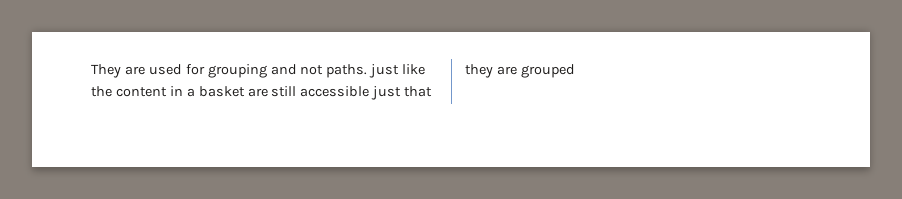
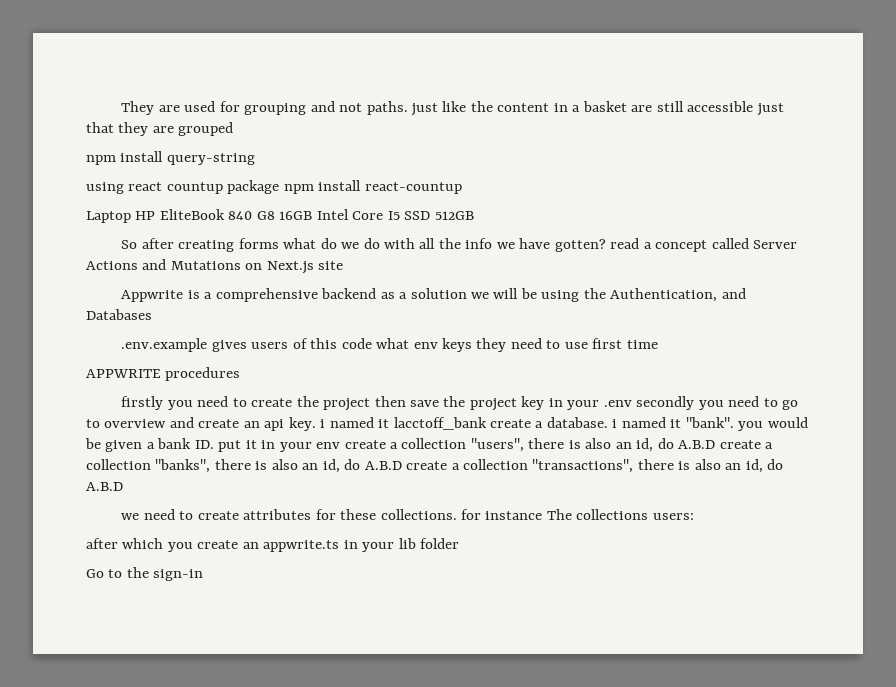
(575, 71) none -> [86,151,255,165] [86,180,462,194] [86,209,474,223] [121,238,797,252] [86,259,344,274] [121,288,746,302] [86,309,152,320] [121,338,658,352] [86,367,241,381] [121,396,798,411] [86,417,808,431] [85,438,774,452] [86,459,784,473] [86,482,123,491] [121,509,694,520] [86,538,460,552] [86,567,204,581] // npm install query-string // using react countup package npm install react-countup // Laptop HP EliteBook 840 G8 16GB Intel Core I5 SSD 512GB // So after creating forms what do we do with all the info we have gotten? read a concept called Server Actions and Mutations on Next.js site // Appwrite is a comprehensive backend as a solution we will be using the Authentication, and Databases // .env.example gives users of this code what env keys they need to use first time // APPWRITE procedures // firstly you need to create the project then save the project key in your .env secondly you need to go to overview and create an api key. i named it lacctoff_bank create a database. i named it "bank". you would be given a bank ID. put it in your env create a collection "users", there is also an id, do A.B.D create a collection "banks", there is also an id, do A.B.D create a collection "transactions", there is also an id, do A.B.D // we need to create attributes for these collections. for instance The collections users: // after which you create an appwrite.ts in your lib folder // Go to the sign-in

